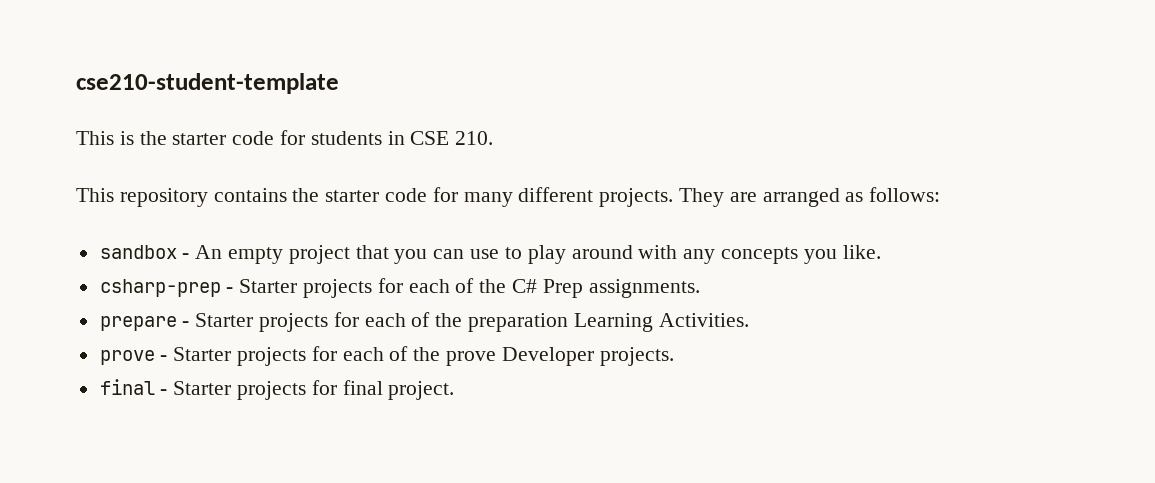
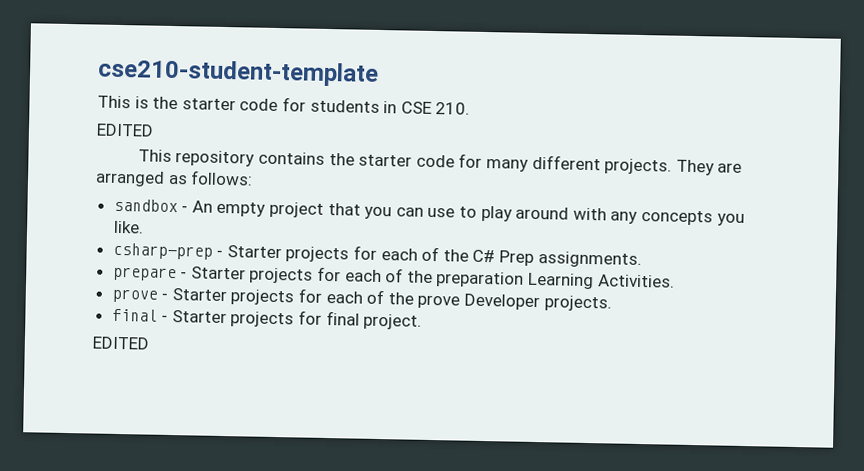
(494, 138) none -> [96,123,154,137] // EDITED
(455, 390) none -> [92,336,149,350] // EDITED

